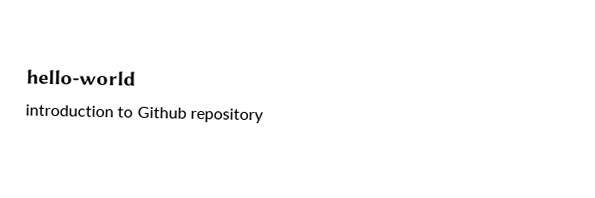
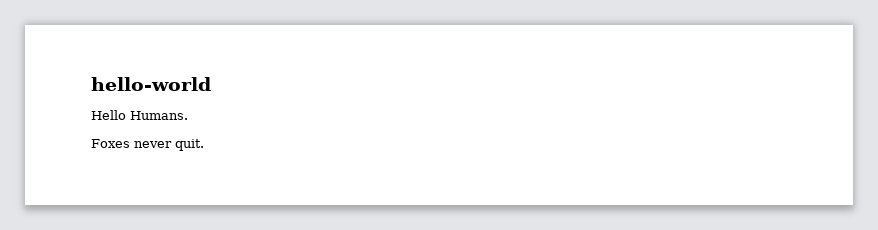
[25,104,264,124] introduction to Github repository -> [91,110,188,120] [91,139,204,151] Hello Humans. // Foxes never quit.

